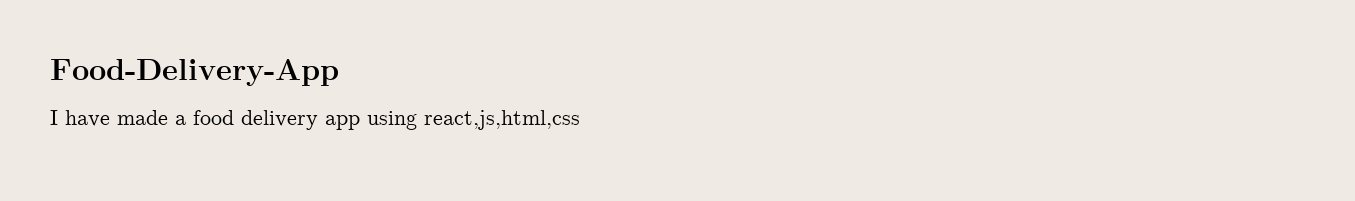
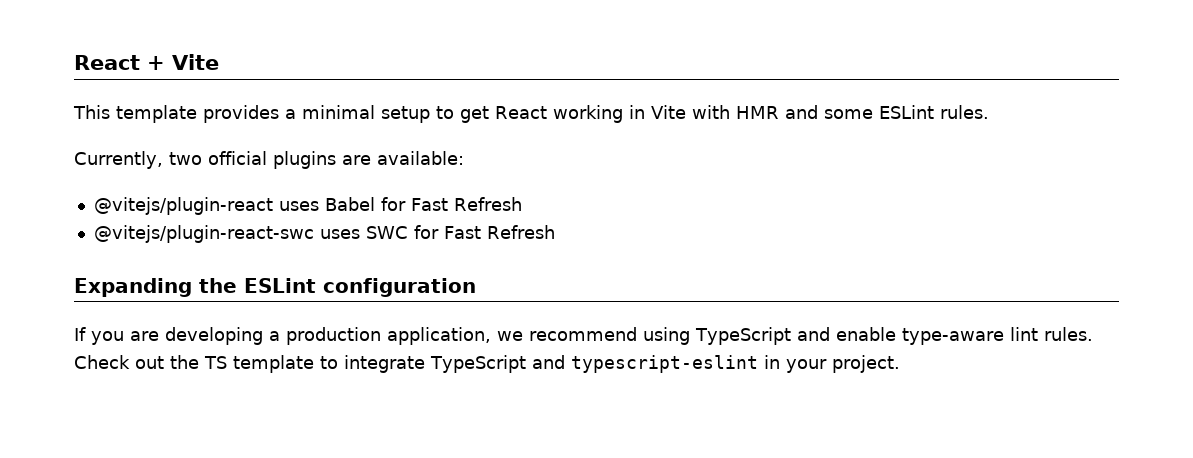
[50,59,339,86] [50,110,580,130] Food-Delivery-App // I have made a food delivery app using react,js,html,css -> [74,54,219,70] [73,105,989,123] [74,151,464,169] [93,197,522,215] [93,225,555,243] [74,278,476,297] [74,327,1093,345] [74,355,900,373] React + Vite // This template provides a minimal setup to get React working in Vite with HMR and some ESLint rules. // Currently, two official plugins are available: // @vitejs/plugin-react uses Babel for Fast Refresh // @vitejs/plugin-react-swc uses SWC for Fast Refresh // Expanding the ESLint configuration // If you are developing a production application, we recommend using TypeScript and enable type-aware lint rules. Check out the TS template to integrate TypeScript and typescript-eslint in your project.

